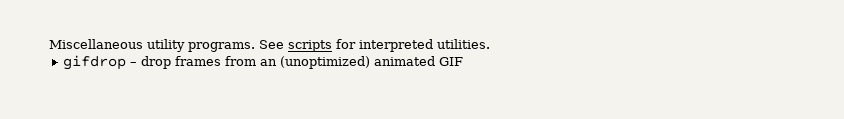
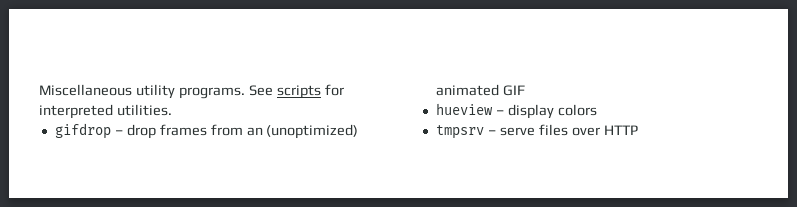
(463, 61) none -> [435,103,597,119] [435,124,638,139] // hueview – display colors // tmpsrv – serve files over HTTP

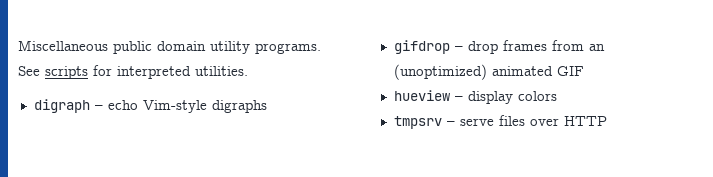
(132, 90) none -> [113,41,206,54] public domain
(172, 110) none -> [33,99,267,113] // digraph – echo Vim-style digraphs

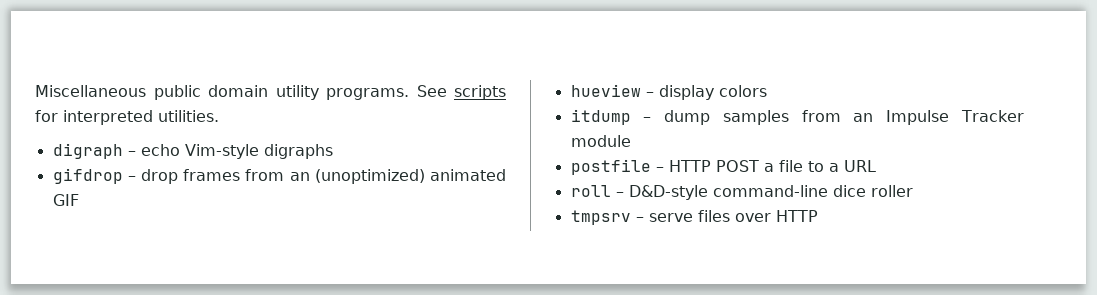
(557, 96) none -> [570,109,1025,125] [570,135,631,147] [570,159,876,175] [570,185,913,200] // itdump – dump samples from an Impulse Tracker module // postfile – HTTP POST a file to a URL // roll – D&D-style command-line dice roller

